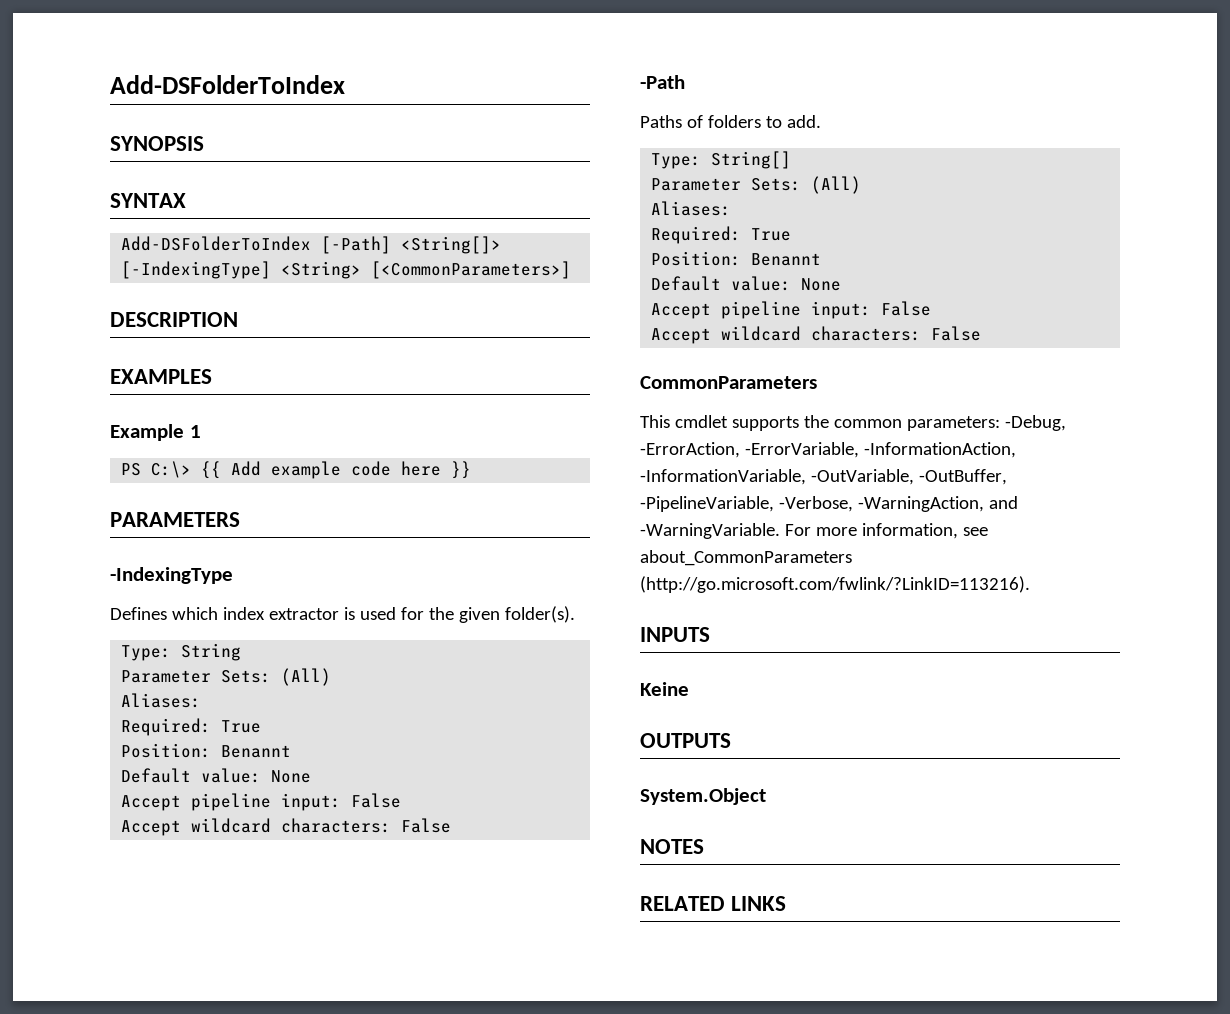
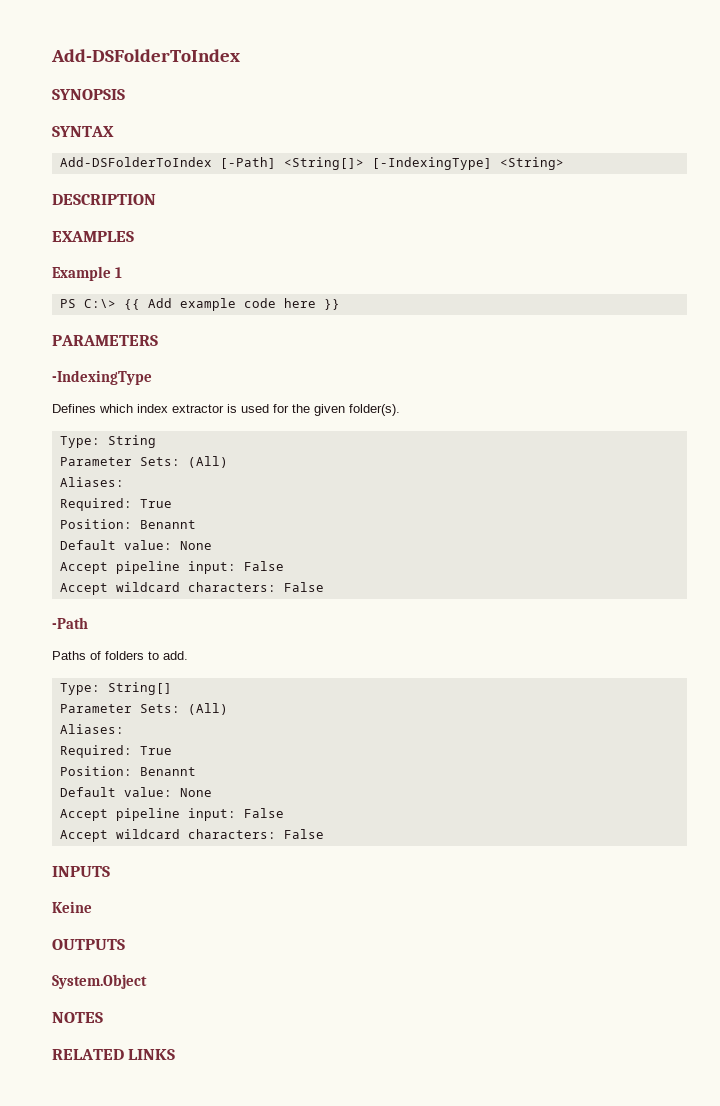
[371,261,572,279] [<CommonParameters>] -> (564, 163) none
[640,376,817,389] [640,415,1066,431] [640,442,1016,458] [640,469,1007,485] [640,496,1018,512] [640,523,988,539] [640,550,852,566] [640,576,1030,593] // CommonParameters // This cmdlet supports the common parameters: -Debug, -ErrorAction, -ErrorVariable, -InformationAction, -InformationVariable, -OutVariable, -OutBuffer, -PipelineVariable, -Verbose, -WarningAction, and -WarningVariable. For more information, see about_CommonParameters (http://go.microsoft.com/fwlink/?LinkID=113216). -> (324, 834) none

